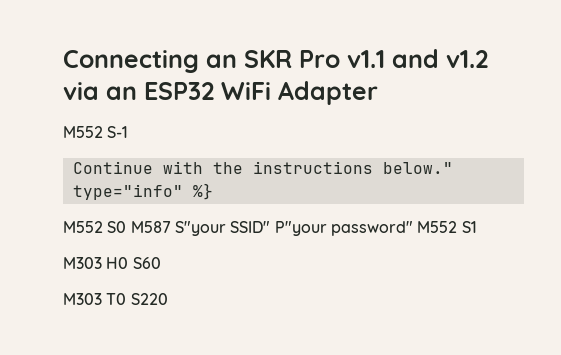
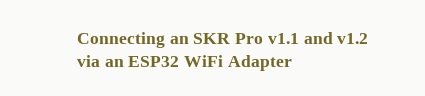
[63,126,129,138] [72,161,453,174] [72,183,213,200] [63,221,477,236] [63,257,161,269] [63,293,168,305] // M552 S-1 // Continue with the instructions below." type="info" %} // M552 S0 M587 S"your SSID" P"your password" M552 S1 // M303 H0 S60 // M303 T0 S220 -> (292, 63) none

